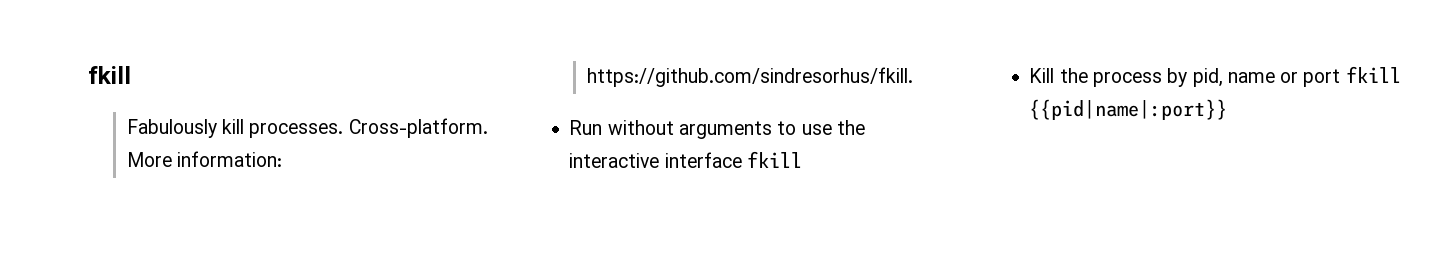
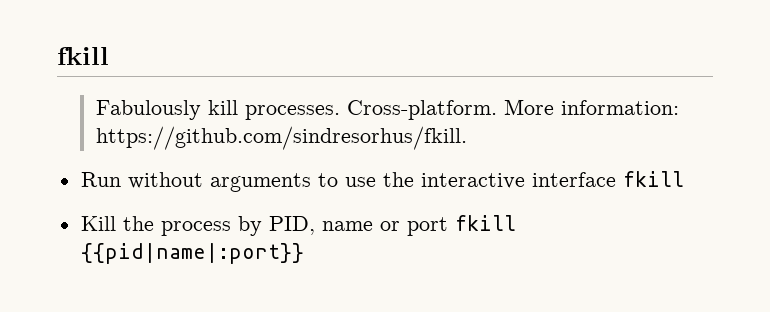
[1192,68,1223,87] pid, -> [268,216,315,235] PID,

